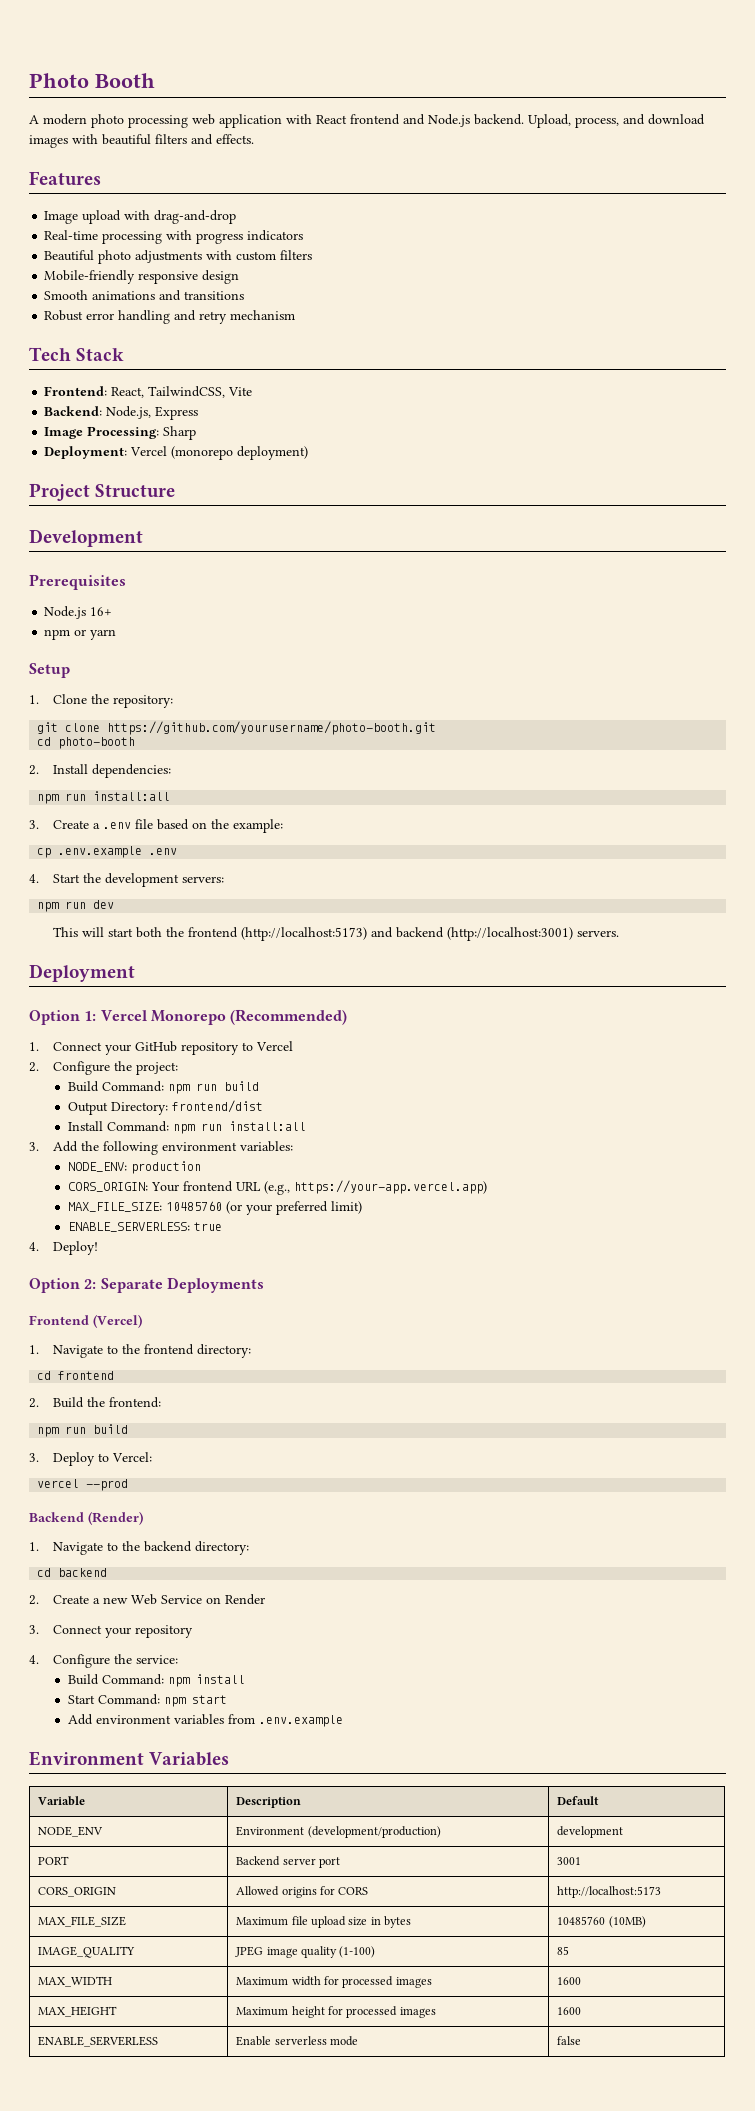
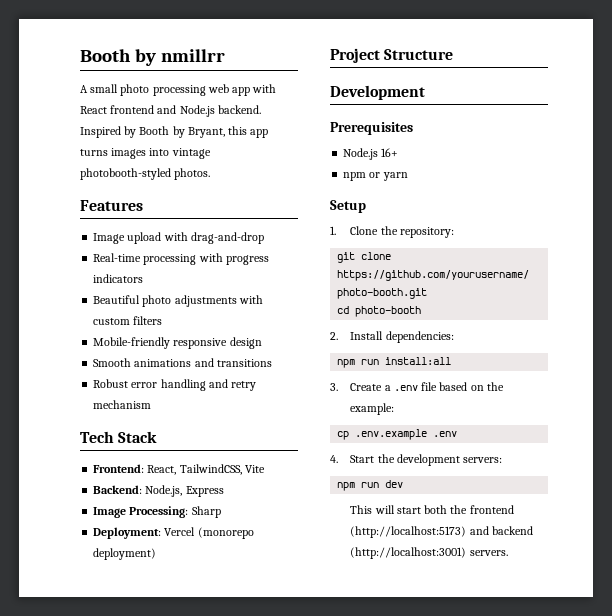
[29,73,155,88] Photo Booth -> [80,49,225,66] Booth by nmillrr
[43,114,87,125] modern -> [90,84,119,93] small
[219,114,282,128] application -> [232,87,251,96] app
[528,114,705,128] [29,134,254,148] Upload, process, and download images with beautiful filters and effects. -> [80,126,269,138] [80,148,211,159] [80,168,211,180] Inspired by Booth by Bryant, this app turns images into vintage photobooth-styled photos.
[29,964,135,982] [29,1009,348,1025] [29,1041,293,1055] [29,1061,178,1075] [68,1081,260,1094] [68,1100,264,1115] [68,1121,307,1134] [29,1141,293,1155] [68,1161,202,1174] [68,1180,488,1195] [68,1201,363,1215] [68,1222,223,1232] [29,1241,98,1255] [29,1277,264,1293] [29,1314,142,1328] [29,1344,251,1358] [37,1371,115,1380] [29,1397,161,1408] [37,1424,129,1437] [29,1452,152,1466] [37,1479,129,1491] [29,1511,143,1525] [29,1541,249,1555] [37,1568,108,1577] [29,1594,265,1605] [29,1625,193,1638] [29,1654,178,1668] [68,1674,246,1687] [68,1694,228,1707] [68,1714,344,1727] [29,1751,230,1766] [38,1796,86,1806] [236,1797,302,1808] [557,1796,600,1805] [38,1826,104,1837] [236,1826,441,1838] [557,1826,624,1838] [38,1856,70,1865] [236,1856,340,1868] [557,1857,582,1865] [38,1887,117,1897] [236,1886,369,1898] [557,1886,662,1898] [38,1916,127,1927] [236,1916,412,1928] [557,1916,646,1928] [38,1946,136,1958] [235,1946,376,1958] [557,1946,570,1955] [38,1976,113,1987] [236,1976,432,1988] [557,1977,582,1985] [38,2006,118,2017] [236,2006,436,2018] [557,2007,582,2015] [38,2036,159,2047] [236,2036,358,2046] [557,2036,582,2045] // Deployment // Option 1: Vercel Monorepo (Recommended) // 1. Connect your GitHub repository to Vercel // 2. Configure the project: // Build Command: npm run build // Output Directory: frontend/dist // Install Command: npm run install:all // 3. Add the following environment variables: // NODE_ENV: production // CORS_ORIGIN: Your frontend URL (e.g., https://your-app.vercel.app) // MAX_FILE_SIZE: 10485760 (or your preferred limit) // ENABLE_SERVERLESS: true // 4. Deploy! // Option 2: Separate Deployments // Frontend (Vercel) // 1. Navigate to the frontend directory: // cd frontend // 2. Build the frontend: // npm run build // 3. Deploy to Vercel: // vercel --prod // Backend (Render) // 1. Navigate to the backend directory: // cd backend // 2. Create a new Web Service on Render // 3. Connect your repository // 4. Configure the service: // Build Command: npm install // Start Command: npm start // Add environment variables from .env.example // Environment Variables // Variable | Description | Default // NODE_ENV | Environment (development/production) | development // PORT | Backend server port | 3001 // CORS_ORIGIN | Allowed origins for CORS | http://localhost:5173 // MAX_FILE_SIZE | Maximum file upload size in bytes | 10485760 (10MB) // IMAGE_QUALITY | JPEG image quality (1-100) | 85 // MAX_WIDTH | Maximum width for processed images | 1600 // MAX_HEIGHT | Maximum height for processed images | 1600 // ENABLE_SERVERLESS | Enable serverless mode | false -> (508, 553) none

